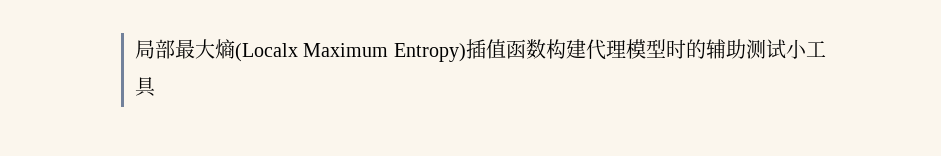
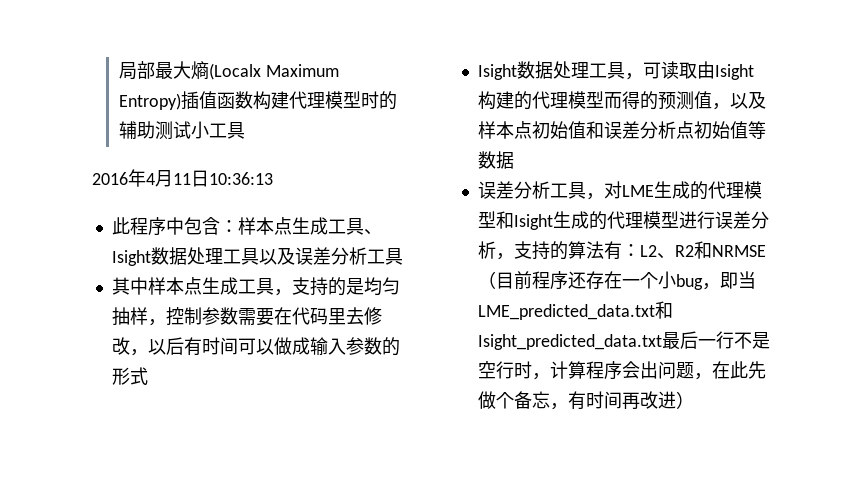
(156, 87) none -> [92,169,273,187] [111,217,382,236] [111,247,403,266] [111,277,400,296] [111,307,382,326] [111,337,400,356] [111,367,148,385] [477,61,754,80] [477,91,766,110] [477,121,766,139] [477,151,514,169] [477,181,762,200] [477,211,769,230] [477,241,766,260] [477,271,756,290] [477,301,673,320] [477,331,770,350] [477,361,766,380] [477,391,694,410] // 2016年4月11日10:36:13 // 此程序中包含：样本点生成工具、Isight数据处理工具以及误差分析工具 // 其中样本点生成工具，支持的是均匀抽样，控制参数需要在代码里去修改，以后有时间可以做成输入参数的形式 // Isight数据处理工具，可读取由Isight构建的代理模型而得的预测值，以及样本点初始值和误差分析点初始值等数据 // 误差分析工具，对LME生成的代理模型和Isight生成的代理模型进行误差分析，支持的算法有：L2、R2和NRMSE（目前程序还存在一个小bug，即当LME_predicted_data.txt和Isight_predicted_data.txt最后一行不是空行时，计算程序会出问题，在此先做个备忘，有时间再改进）

